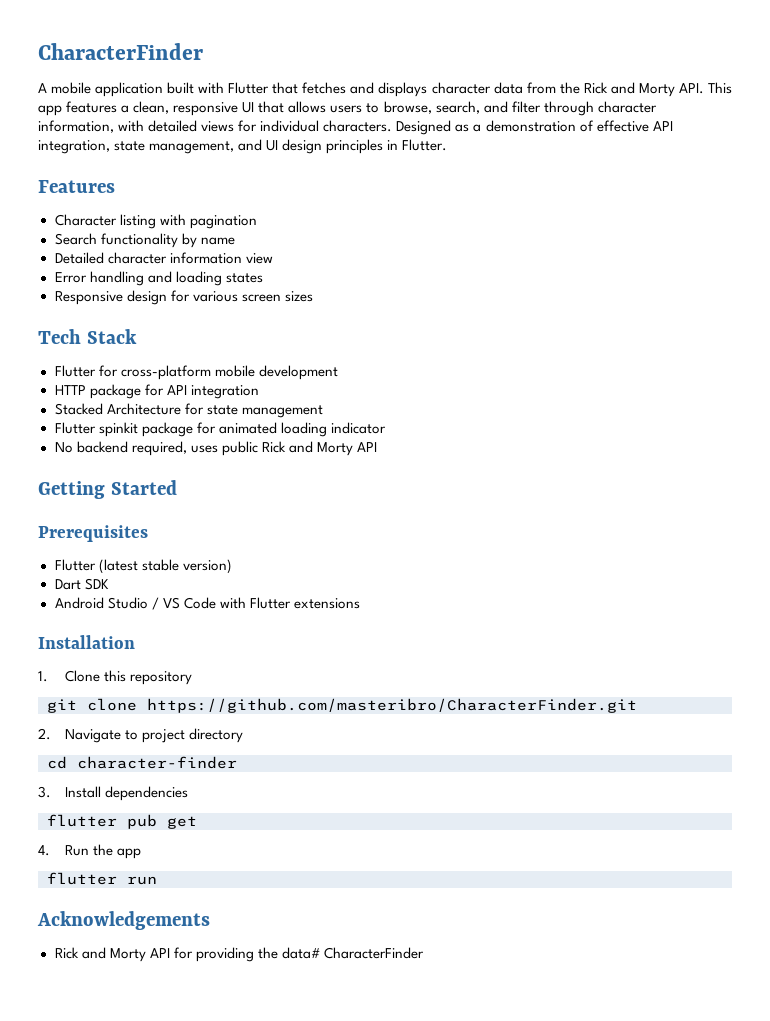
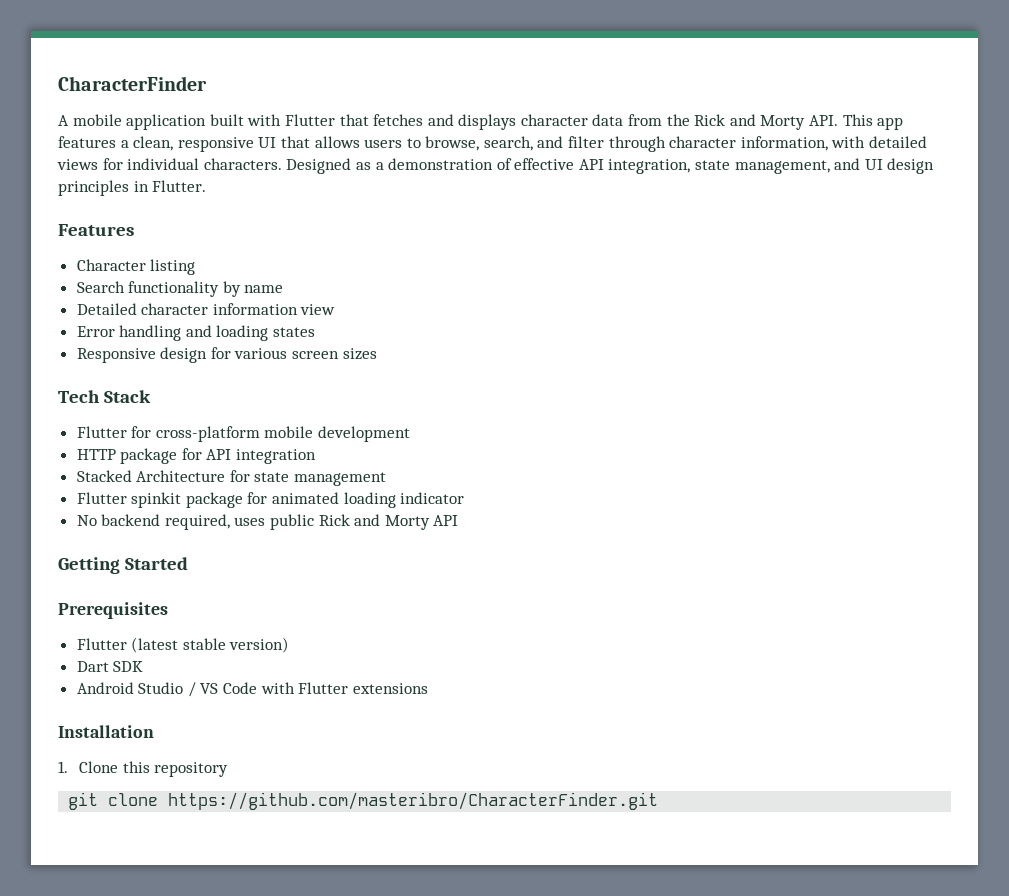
[159,214,257,229] with pagination -> (196, 267) none
[38,728,243,743] [47,756,237,769] [38,786,188,801] [47,814,197,829] [38,844,141,859] [47,872,157,885] [37,911,210,930] [54,947,424,962] // 2. Navigate to project directory // cd character-finder // 3. Install dependencies // flutter pub get // 4. Run the app // flutter run // Acknowledgements // Rick and Morty API for providing the data# CharacterFinder -> (659, 801) none

